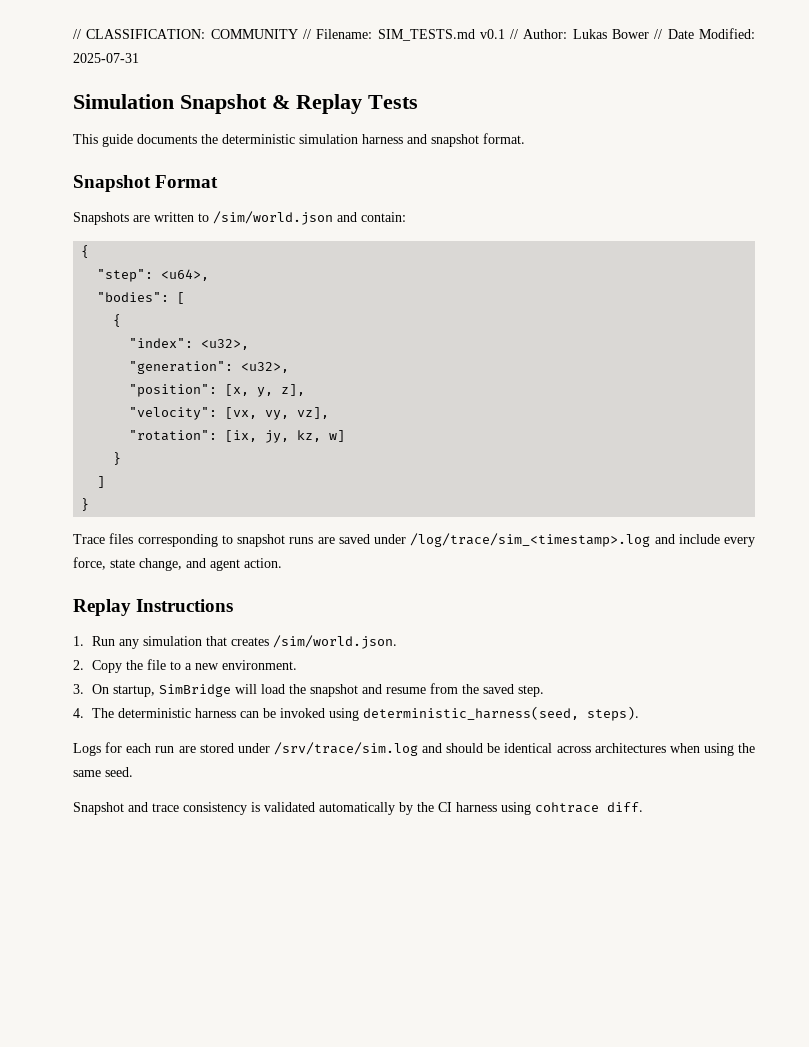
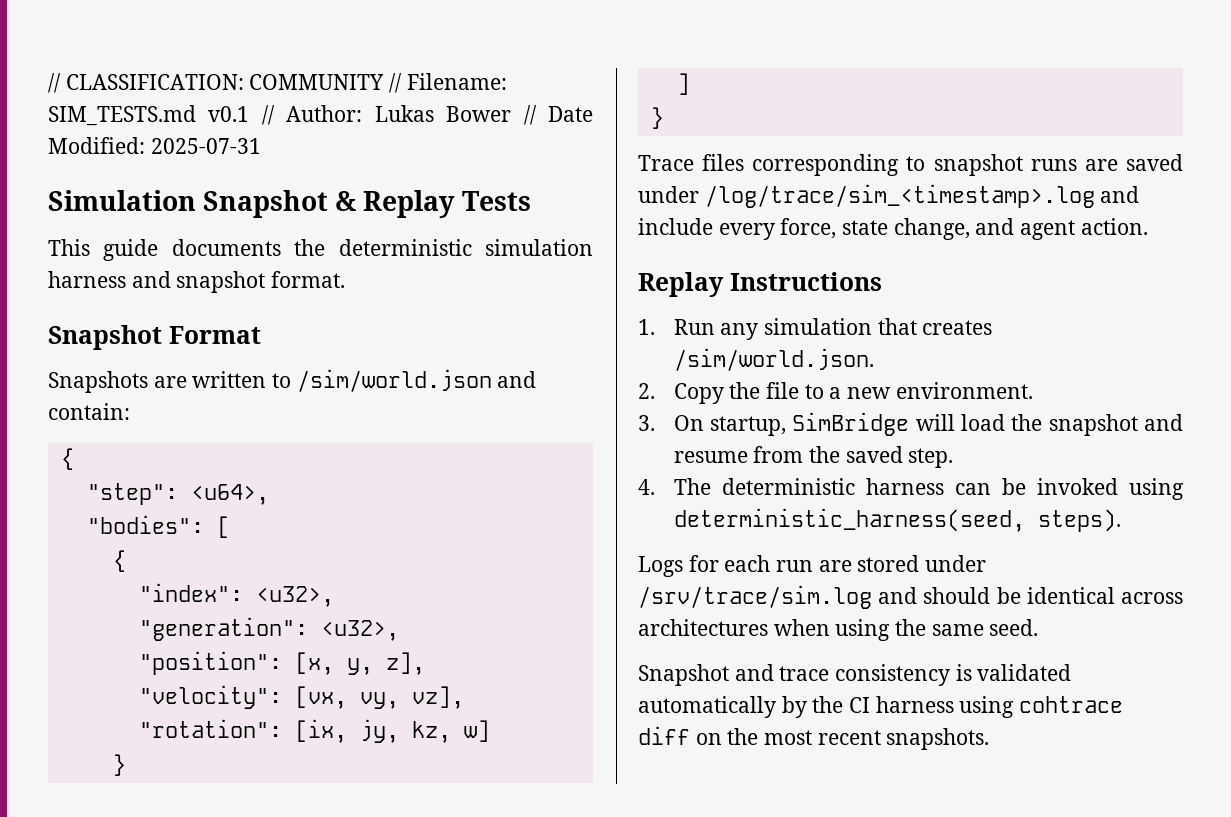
[607,802,643,812] diff. -> [638,726,990,750] diff on the most recent snapshots.

